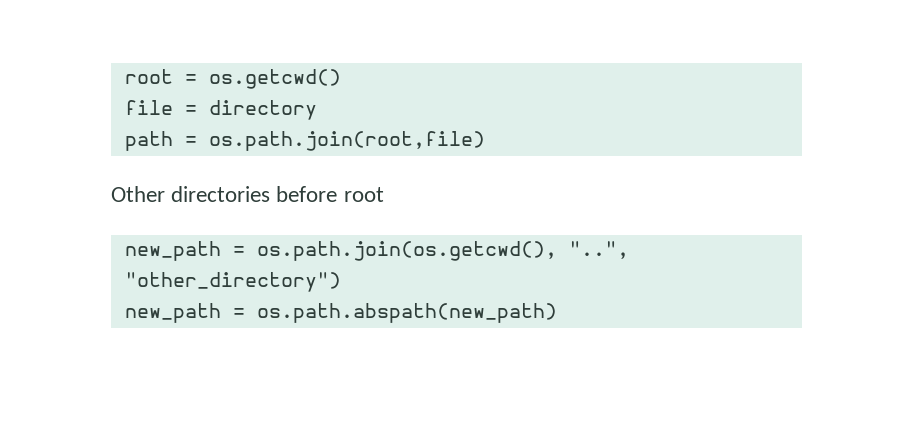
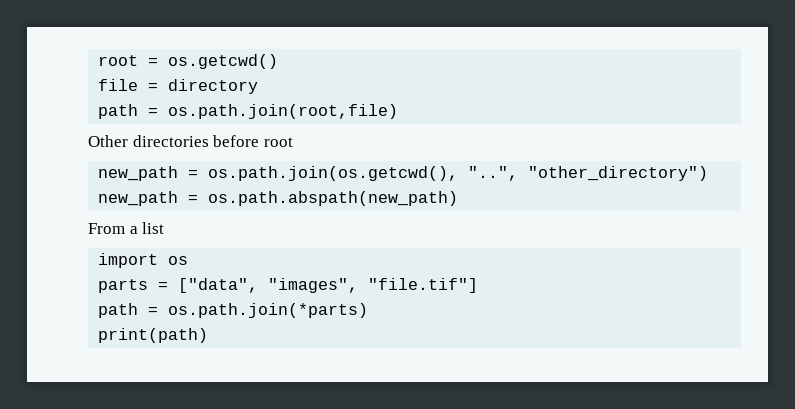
(557, 313) none -> [88,222,165,234] [98,253,189,268] [98,278,479,293] [98,303,369,318] [98,328,209,343] // From a list // import os // parts = ["data", "images", "file.tif"] // path = os.path.join(*parts) // print(path)

